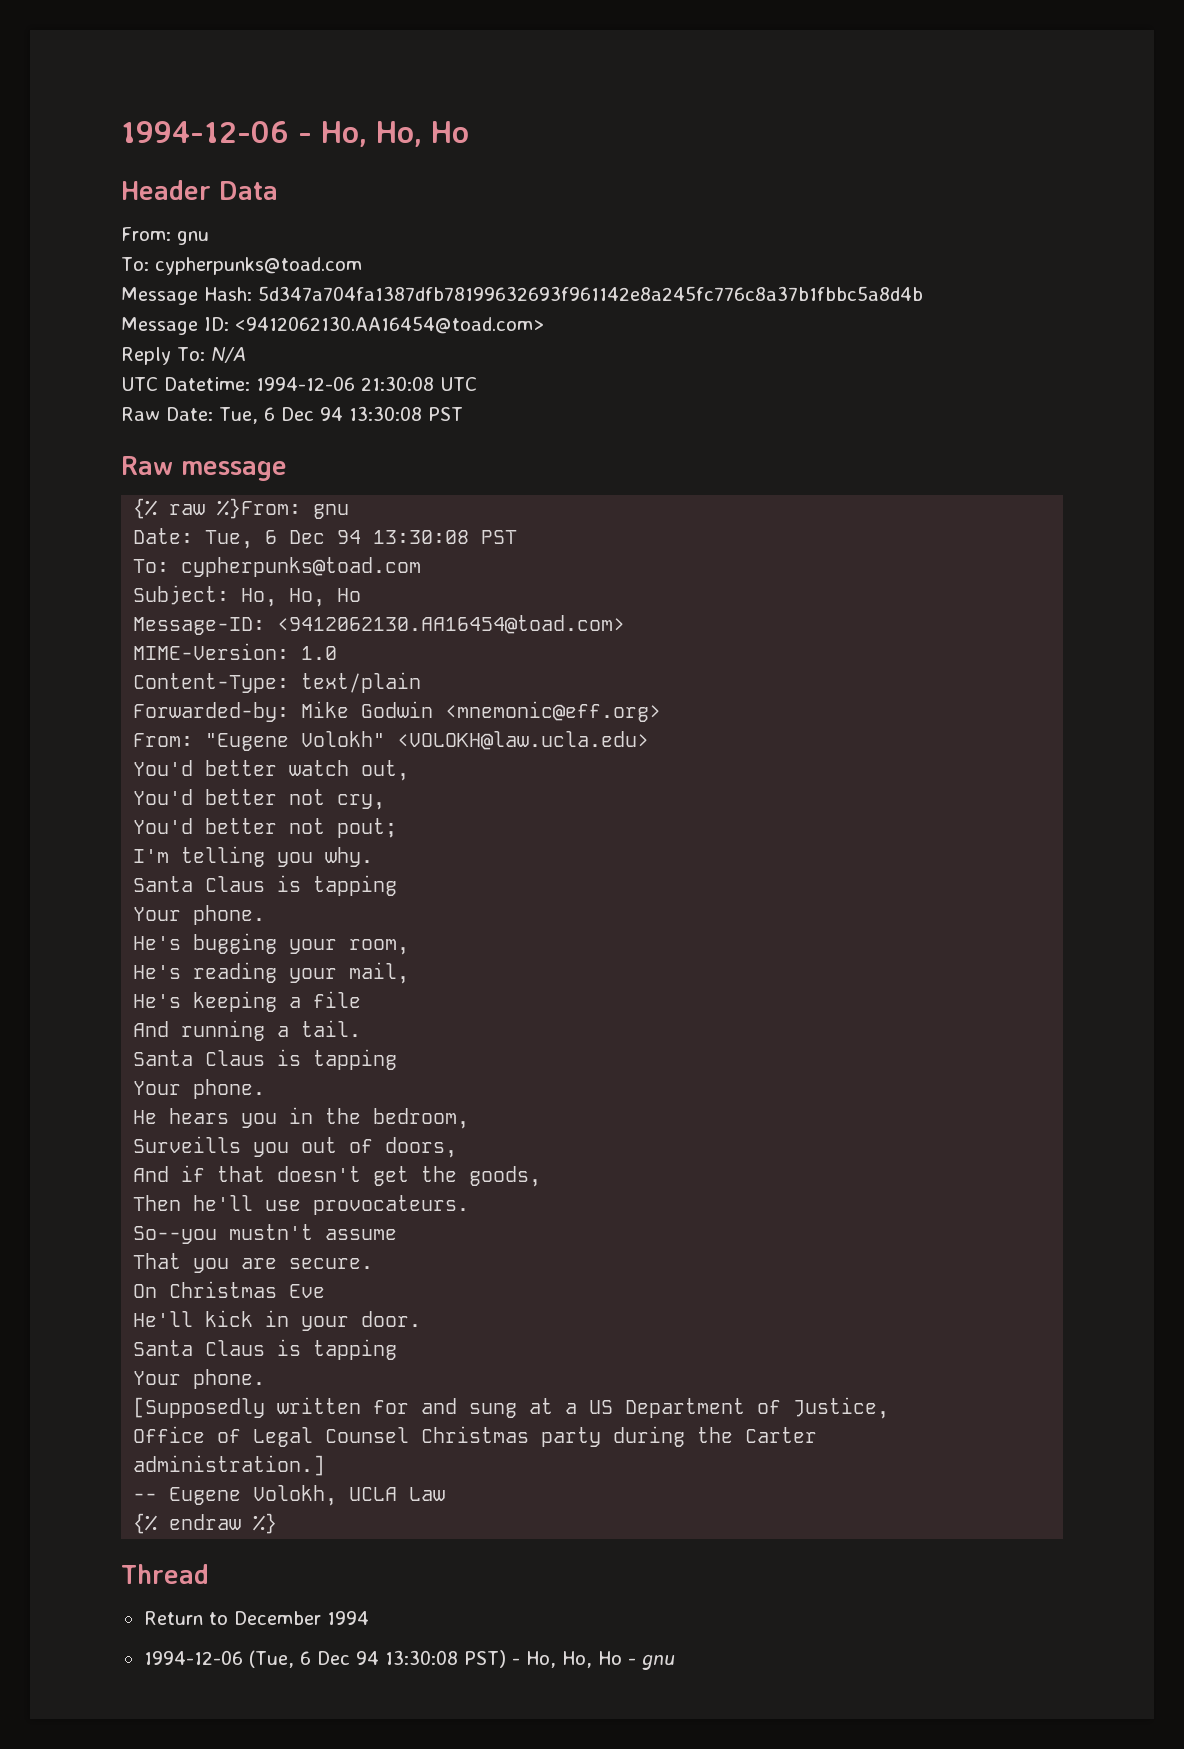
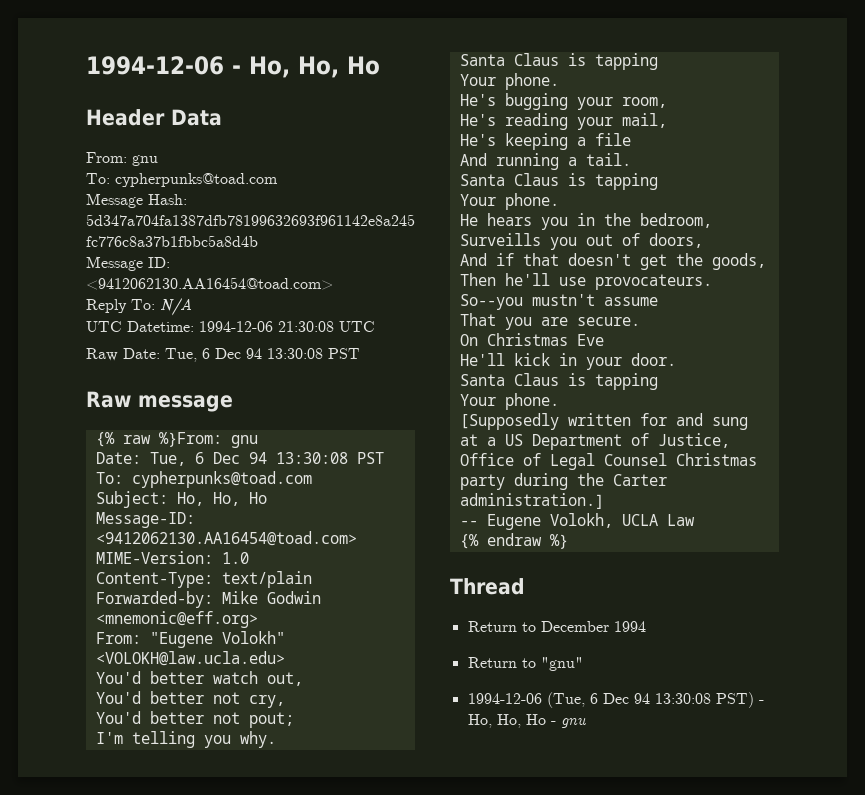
(369, 1618) none -> [467,657,583,671] // Return to "gnu"

